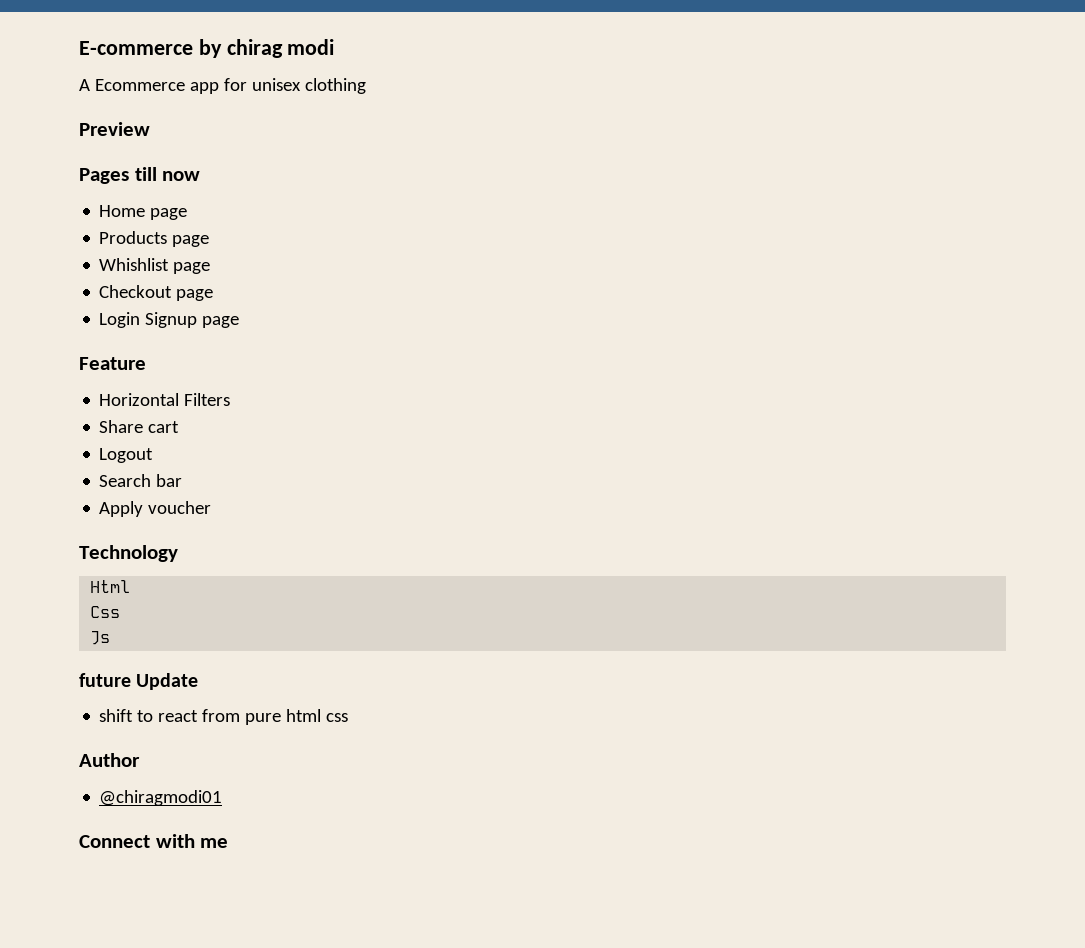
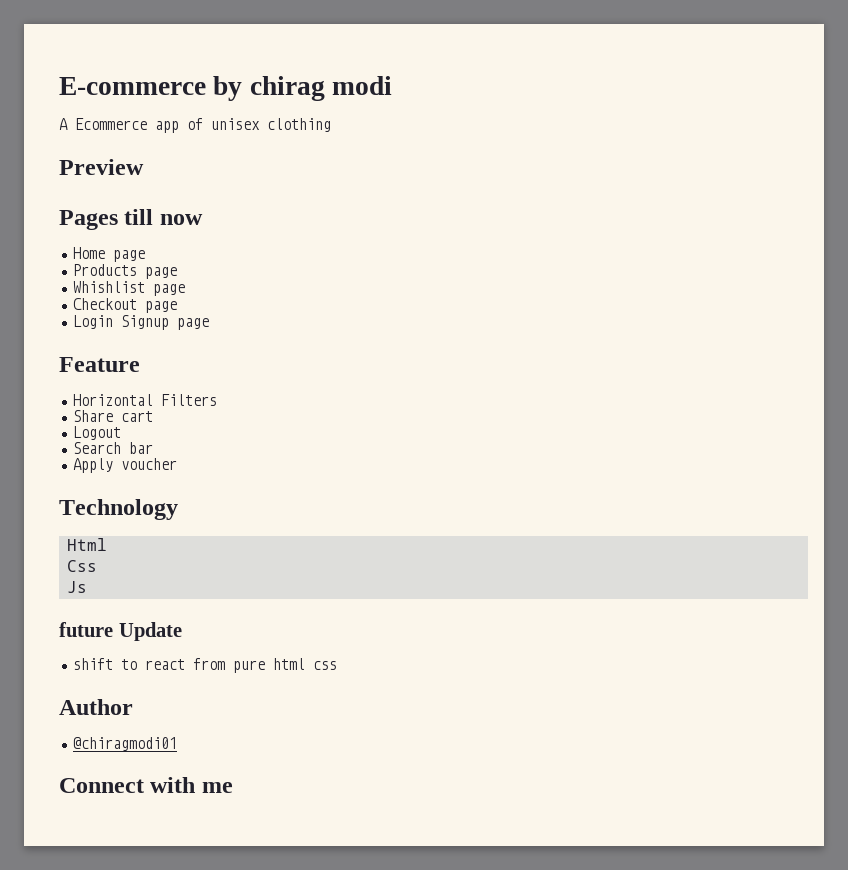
[223,78,247,91] for -> [187,118,203,130] of

